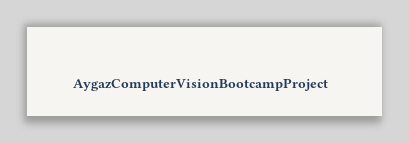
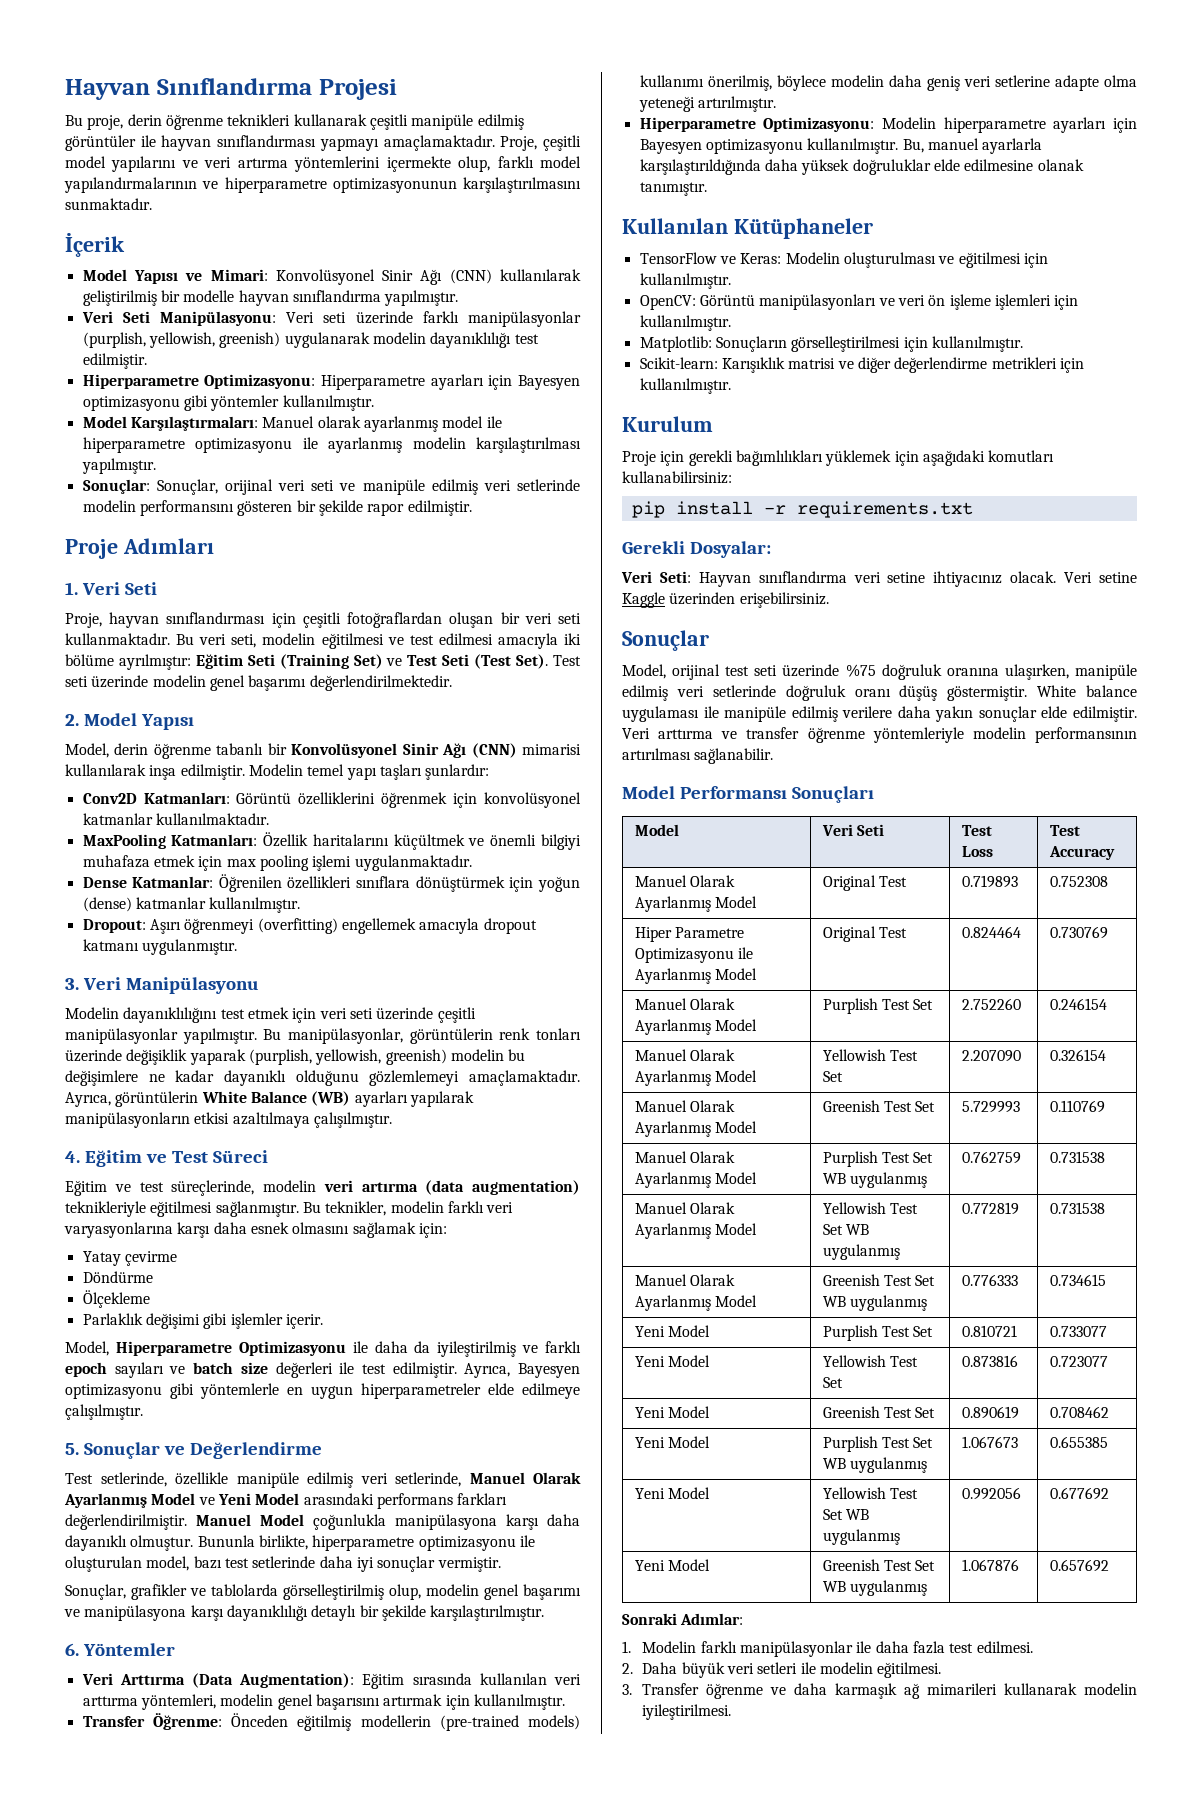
[73,78,328,91] AygazComputerVisionBootcampProject -> [65,78,397,100] [65,114,524,130] [65,135,581,151] [65,156,582,172] [64,177,581,193] [65,198,152,210] [65,233,125,257] [82,269,581,285] [82,290,459,306] [81,311,581,327] [82,332,539,348] [82,353,147,369] [82,374,580,390] [82,395,374,411] [82,416,502,432] [82,437,581,453] [81,458,156,474] [82,479,580,495] [82,500,472,516] [65,538,214,559] [65,582,157,595] [65,612,581,628] [65,633,582,649] [65,654,582,670] [65,675,452,691] [65,713,194,730] [65,743,582,759] [65,764,490,780] [82,792,581,808] [82,813,269,825] [82,832,581,850] [82,855,472,871] [82,874,580,892] [82,897,301,913] [82,918,537,934] [82,939,237,955] [65,977,259,994] [65,1007,476,1023] [65,1028,582,1044] [65,1049,526,1065] [65,1070,581,1086] [65,1091,474,1107] [65,1112,392,1128] [65,1150,268,1167] [65,1180,580,1196] [65,1201,514,1217] [64,1222,447,1238] [82,1251,177,1266] [82,1271,153,1283] [82,1290,150,1308] [82,1313,323,1329] [65,1341,581,1357] [65,1362,580,1378] [65,1383,580,1399] [65,1404,143,1420] [65,1442,322,1459] [65,1472,581,1488] [64,1493,508,1509] [65,1514,580,1530] [65,1535,535,1551] [65,1556,501,1572] [65,1584,581,1600] [64,1605,545,1621] [65,1643,175,1656] [81,1673,581,1689] [82,1694,565,1710] [82,1713,580,1731] [639,75,1137,91] [638,96,776,112] [639,117,1137,133] [639,138,1043,154] [639,159,1084,175] [639,182,707,196] [622,218,873,239] [639,252,1048,268] [639,273,731,289] [639,294,1079,310] [639,315,731,331] [639,336,1023,352] [639,357,1084,373] [639,378,731,394] [622,416,713,432] [622,450,1055,466] [622,471,732,484] [631,501,973,518] [622,541,771,558] [621,571,1137,587] [622,592,829,608] [622,630,709,651] [622,664,1137,680] [622,685,1137,701] [622,706,1137,722] [622,727,1137,743] [622,748,774,764] [622,786,874,803] [634,824,679,836] [821,824,885,836] [961,825,992,836] [961,846,993,857] [1049,825,1080,836] [1048,846,1115,860] [634,875,736,887] [634,896,758,912] [822,875,908,891] [961,875,1018,888] [1049,876,1108,887] [634,927,745,942] [634,947,754,963] [634,968,758,984] [822,926,908,942] [961,926,1021,938] [1049,926,1108,939] [634,998,736,1010] [634,1019,758,1035] [822,998,934,1014] [961,998,1021,1010] [1049,998,1107,1010] [634,1049,736,1061] [634,1070,758,1086] [822,1049,919,1061] [822,1071,843,1082] [961,1050,1021,1062] [1049,1049,1106,1061] [634,1100,736,1112] [634,1121,758,1137] [822,1100,936,1112] [961,1101,1020,1113] [1049,1100,1105,1113] [634,1151,736,1163] [634,1172,758,1188] [822,1151,934,1167] [822,1172,928,1188] [961,1151,1021,1164] [1049,1151,1105,1163] [634,1202,736,1214] [634,1223,758,1239] [822,1202,919,1214] [822,1224,870,1235] [822,1244,900,1260] [961,1202,1019,1215] [1049,1202,1105,1214] [634,1274,736,1286] [634,1295,758,1311] [822,1274,936,1286] [822,1295,928,1311] [961,1274,1018,1286] [1049,1274,1106,1286] [634,1325,711,1337] [822,1325,934,1341] [961,1325,1017,1337] [1049,1326,1107,1337] [634,1355,711,1367] [822,1355,919,1367] [822,1377,843,1388] [961,1355,1018,1367] [1049,1356,1108,1367] [634,1406,711,1418] [822,1406,936,1418] [961,1406,1019,1419] [1049,1406,1109,1418] [634,1436,711,1448] [822,1436,934,1452] [822,1457,928,1473] [961,1436,1018,1448] [1049,1436,1108,1448] [634,1487,711,1499] [822,1487,919,1499] [822,1509,870,1520] [822,1529,900,1545] [961,1487,1021,1500] [1049,1487,1109,1500] [634,1559,711,1571] [822,1559,936,1571] [822,1580,928,1596] [961,1559,1019,1571] [1049,1559,1109,1572] [622,1613,744,1625] [622,1641,1033,1657] [622,1662,942,1678] [622,1683,1137,1699] [642,1704,732,1720] Hayvan Sınıflandırma Projesi // Bu proje, derin öğrenme teknikleri kullanarak çeşitli manipüle edilmiş görüntüler ile hayvan sınıflandırması yapmayı amaçlamaktadır. Proje, çeşitli model yapılarını ve veri artırma yöntemlerini içermekte olup, farklı model yapılandırmalarının ve hiperparametre optimizasyonunun karşılaştırılmasını sunmaktadır. // İçerik // Model Yapısı ve Mimari: Konvolüsyonel Sinir Ağı (CNN) kullanılarak geliştirilmiş bir modelle hayvan sınıflandırma yapılmıştır. // Veri Seti Manipülasyonu: Veri seti üzerinde farklı manipülasyonlar (purplish, yellowish, greenish) uygulanarak modelin dayanıklılığı test edilmiştir. // Hiperparametre Optimizasyonu: Hiperparametre ayarları için Bayesyen optimizasyonu gibi yöntemler kullanılmıştır. // Model Karşılaştırmaları: Manuel olarak ayarlanmış model ile hiperparametre optimizasyonu ile ayarlanmış modelin karşılaştırılması yapılmıştır. // Sonuçlar: Sonuçlar, orijinal veri seti ve manipüle edilmiş veri setlerinde modelin performansını gösteren bir şekilde rapor edilmiştir. // Proje Adımları // 1. Veri Seti // Proje, hayvan sınıflandırması için çeşitli fotoğraflardan oluşan bir veri seti kullanmaktadır. Bu veri seti, modelin eğitilmesi ve test edilmesi amacıyla iki bölüme ayrılmıştır: Eğitim Seti (Training Set) ve Test Seti (Test Set). Test seti üzerinde modelin genel başarımı değerlendirilmektedir. // 2. Model Yapısı // Model, derin öğrenme tabanlı bir Konvolüsyonel Sinir Ağı (CNN) mimarisi kullanılarak inşa edilmiştir. Modelin temel yapı taşları şunlardır: // Conv2D Katmanları: Görüntü özelliklerini öğrenmek için konvolüsyonel katmanlar kullanılmaktadır. // MaxPooling Katmanları: Özellik haritalarını küçültmek ve önemli bilgiyi muhafaza etmek için max pooling işlemi uygulanmaktadır. // Dense Katmanlar: Öğrenilen özellikleri sınıflara dönüştürmek için yoğun (dense) katmanlar kullanılmıştır. // Dropout: Aşırı öğrenmeyi (overfitting) engellemek amacıyla dropout katmanı uygulanmıştır. // 3. Veri Manipülasyonu // Modelin dayanıklılığını test etmek için veri seti üzerinde çeşitli manipülasyonlar yapılmıştır. Bu manipülasyonlar, görüntülerin renk tonları üzerinde değişiklik yaparak (purplish, yellowish, greenish) modelin bu değişimlere ne kadar dayanıklı olduğunu gözlemlemeyi amaçlamaktadır. Ayrıca, görüntülerin White Balance (WB) ayarları yapılarak manipülasyonların etkisi azaltılmaya çalışılmıştır. // 4. Eğitim ve Test Süreci // Eğitim ve test süreçlerinde, modelin veri artırma (data augmentation) teknikleriyle eğitilmesi sağlanmıştır. Bu teknikler, modelin farklı veri varyasyonlarına karşı daha esnek olmasını sağlamak için: // Yatay çevirme // Döndürme // Ölçekleme // Parlaklık değişimi gibi işlemler içerir. // Model, Hiperparametre Optimizasyonu ile daha da iyileştirilmiş ve farklı epoch sayıları ve batch size değerleri ile test edilmiştir. Ayrıca, Bayesyen optimizasyonu gibi yöntemlerle en uygun hiperparametreler elde edilmeye çalışılmıştır. // 5. Sonuçlar ve Değerlendirme // Test setlerinde, özellikle manipüle edilmiş veri setlerinde, Manuel Olarak Ayarlanmış Model ve Yeni Model arasındaki performans farkları değerlendirilmiştir. Manuel Model çoğunlukla manipülasyona karşı daha dayanıklı olmuştur. Bununla birlikte, hiperparametre optimizasyonu ile oluşturulan model, bazı test setlerinde daha iyi sonuçlar vermiştir. // Sonuçlar, grafikler ve tablolarda görselleştirilmiş olup, modelin genel başarımı ve manipülasyona karşı dayanıklılığı detaylı bir şekilde karşılaştırılmıştır. // 6. Yöntemler // Veri Arttırma (Data Augmentation): Eğitim sırasında kullanılan veri arttırma yöntemleri, modelin genel başarısını artırmak için kullanılmıştır. // Transfer Öğrenme: Önceden eğitilmiş modellerin (pre-trained models) kullanımı önerilmiş, böylece modelin daha geniş veri setlerine adapte olma yeteneği artırılmıştır. // Hiperparametre Optimizasyonu: Modelin hiperparametre ayarları için Bayesyen optimizasyonu kullanılmıştır. Bu, manuel ayarlarla karşılaştırıldığında daha yüksek doğruluklar elde edilmesine olanak tanımıştır. // Kullanılan Kütüphaneler // TensorFlow ve Keras: Modelin oluşturulması ve eğitilmesi için kullanılmıştır. // OpenCV: Görüntü manipülasyonları ve veri ön işleme işlemleri için kullanılmıştır. // Matplotlib: Sonuçların görselleştirilmesi için kullanılmıştır. // Scikit-learn: Karışıklık matrisi ve diğer değerlendirme metrikleri için kullanılmıştır. // Kurulum // Proje için gerekli bağımlılıkları yüklemek için aşağıdaki komutları kullanabilirsiniz: // pip install -r requirements.txt // Gerekli Dosyalar: // Veri Seti: Hayvan sınıflandırma veri setine ihtiyacınız olacak. Veri setine Kaggle üzerinden erişebilirsiniz. // Sonuçlar // Model, orijinal test seti üzerinde %75 doğruluk oranına ulaşırken, manipüle edilmiş veri setlerinde doğruluk oranı düşüş göstermiştir. White balance uygulaması ile manipüle edilmiş verilere daha yakın sonuçlar elde edilmiştir. Veri arttırma ve transfer öğrenme yöntemleriyle modelin performansının artırılması sağlanabilir. // Model Performansı Sonuçları // Model | Veri Seti | Test Loss | Test Accuracy // Manuel Olarak Ayarlanmış Model | Original Test | 0.719893 | 0.752308 // Hiper Parametre Optimizasyonu ile Ayarlanmış Model | Original Test | 0.824464 | 0.730769 // Manuel Olarak Ayarlanmış Model | Purplish Test Set | 2.752260 | 0.246154 // Manuel Olarak Ayarlanmış Model | Yellowish Test Set | 2.207090 | 0.326154 // Manuel Olarak Ayarlanmış Model | Greenish Test Set | 5.729993 | 0.110769 // Manuel Olarak Ayarlanmış Model | Purplish Test Set WB uygulanmış | 0.762759 | 0.731538 // Manuel Olarak Ayarlanmış Model | Yellowish Test Set WB uygulanmış | 0.772819 | 0.731538 // Manuel Olarak Ayarlanmış Model | Greenish Test Set WB uygulanmış | 0.776333 | 0.734615 // Yeni Model | Purplish Test Set | 0.810721 | 0.733077 // Yeni Model | Yellowish Test Set | 0.873816 | 0.723077 // Yeni Model | Greenish Test Set | 0.890619 | 0.708462 // Yeni Model | Purplish Test Set WB uygulanmış | 1.067673 | 0.655385 // Yeni Model | Yellowish Test Set WB uygulanmış | 0.992056 | 0.677692 // Yeni Model | Greenish Test Set WB uygulanmış | 1.067876 | 0.657692 // Sonraki Adımlar: // 1. Modelin farklı manipülasyonlar ile daha fazla test edilmesi. // 2. Daha büyük veri setleri ile modelin eğitilmesi. // 3. Transfer öğrenme ve daha karmaşık ağ mimarileri kullanarak modelin iyileştirilmesi.

